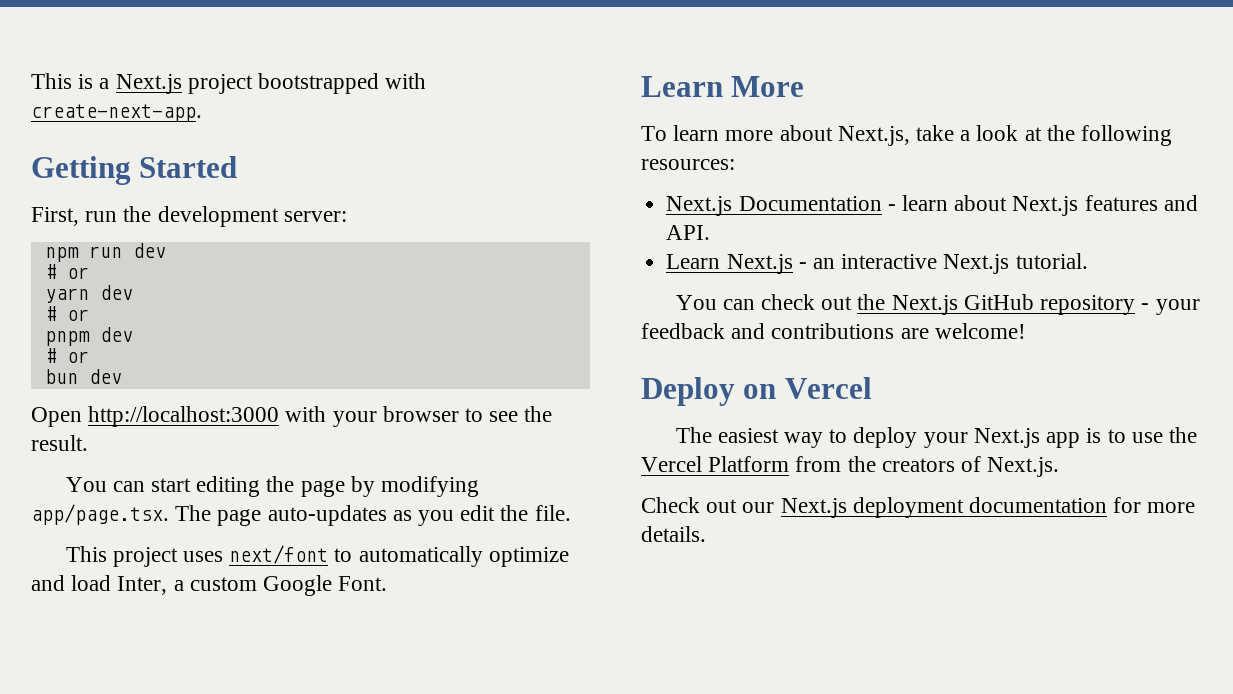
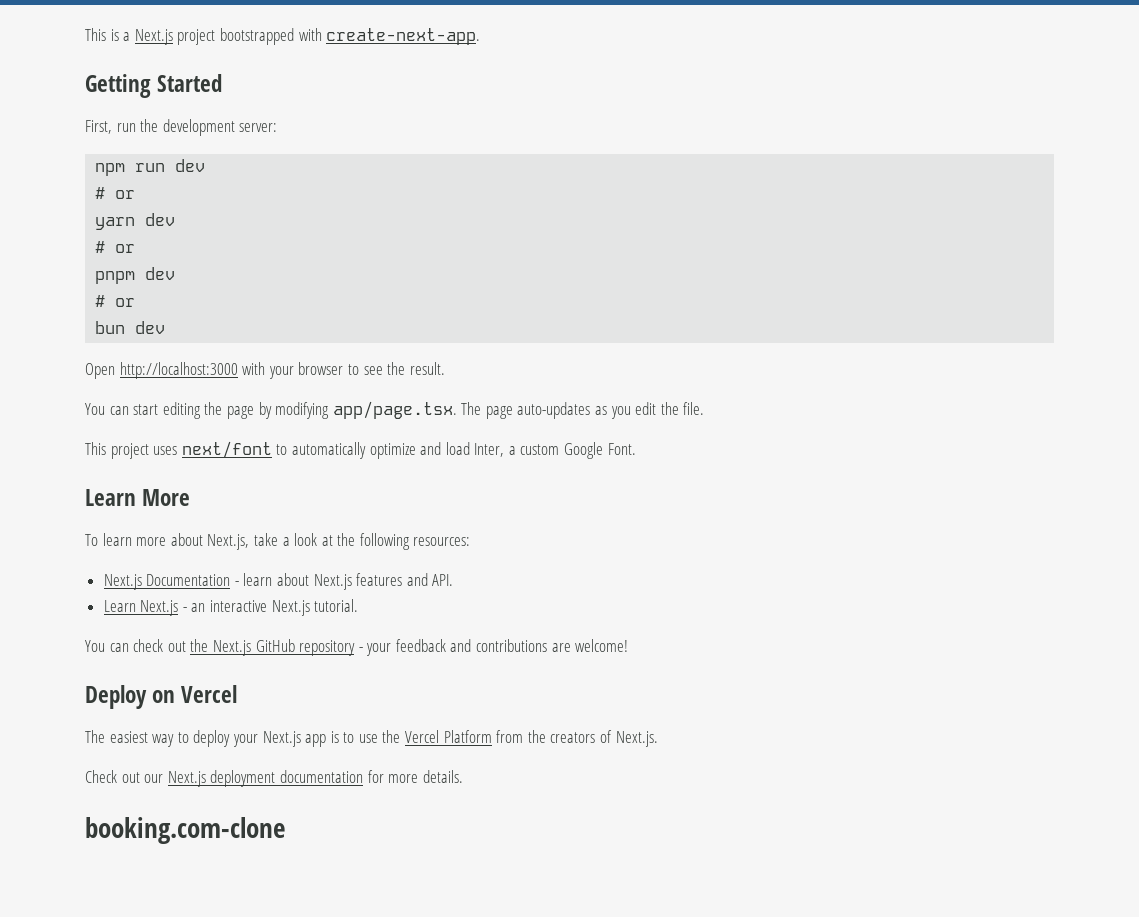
(706, 534) none -> [85,817,285,844] // booking.com-clone

